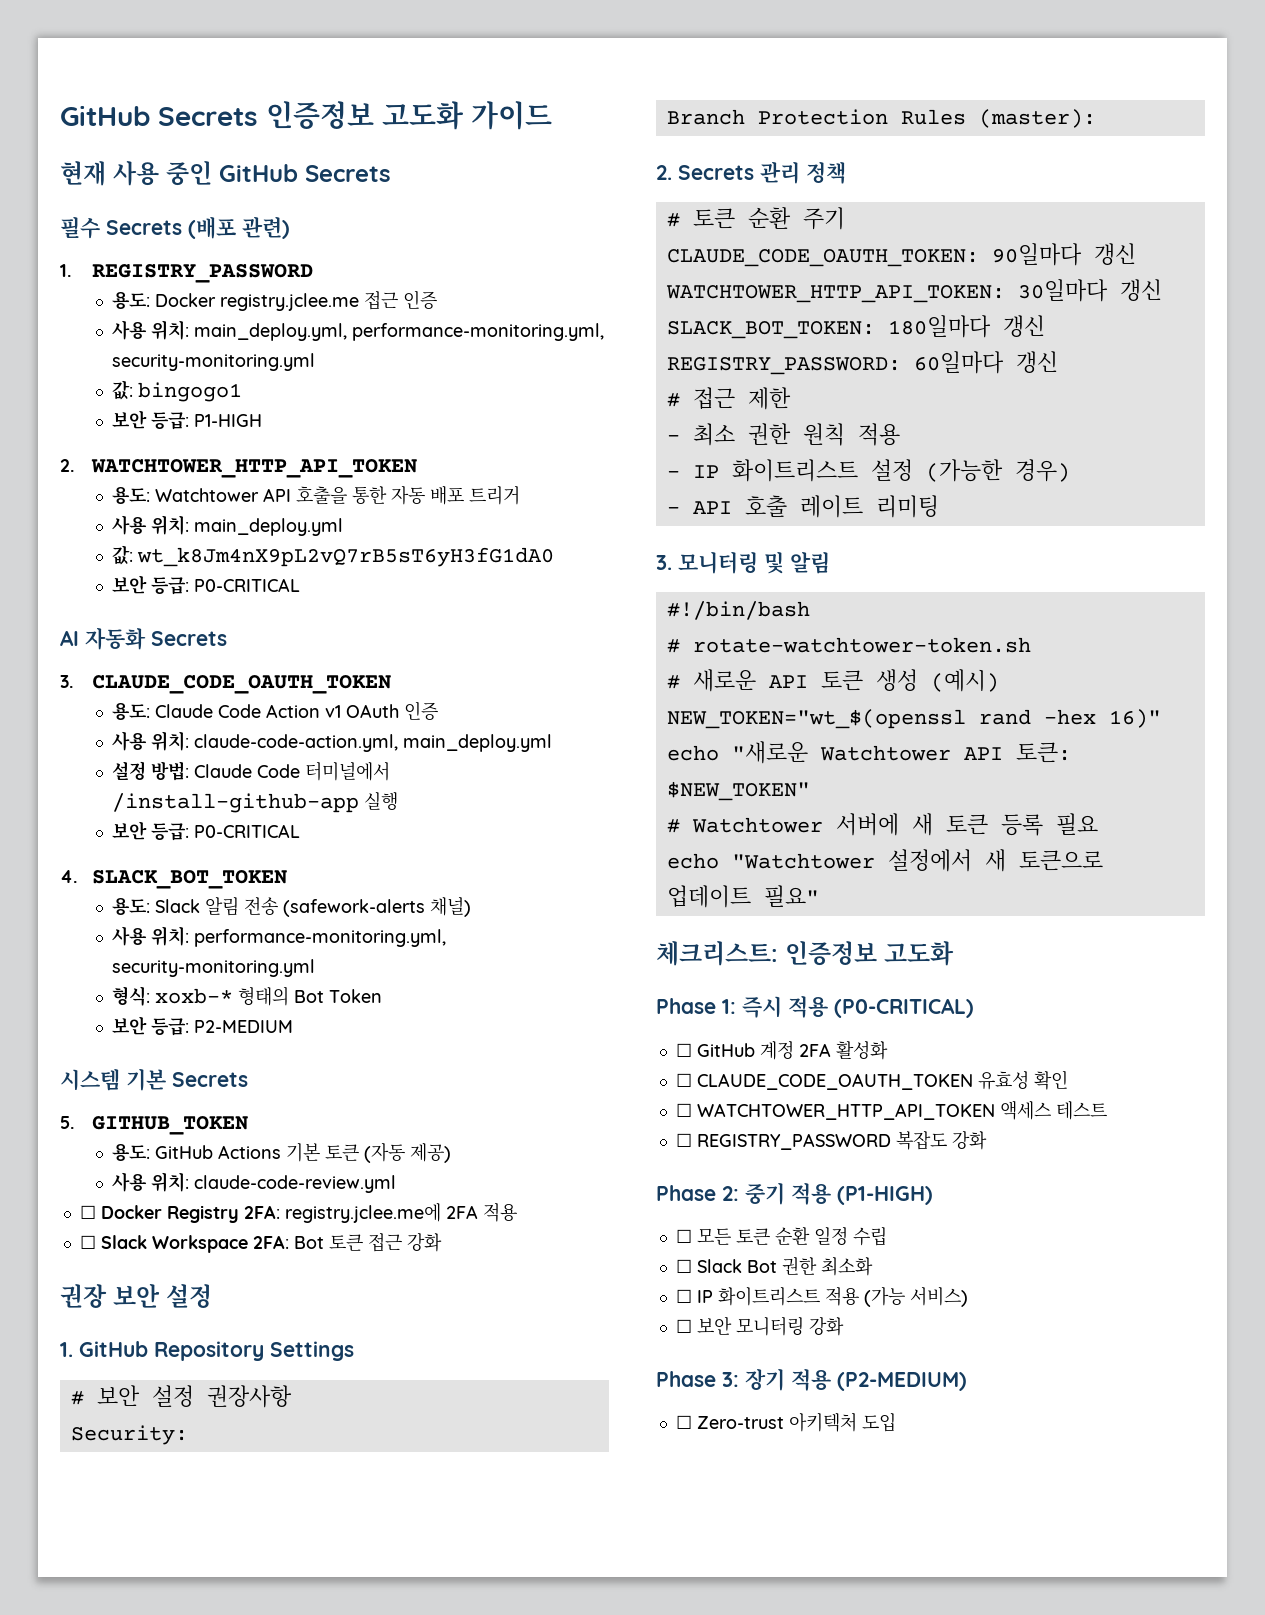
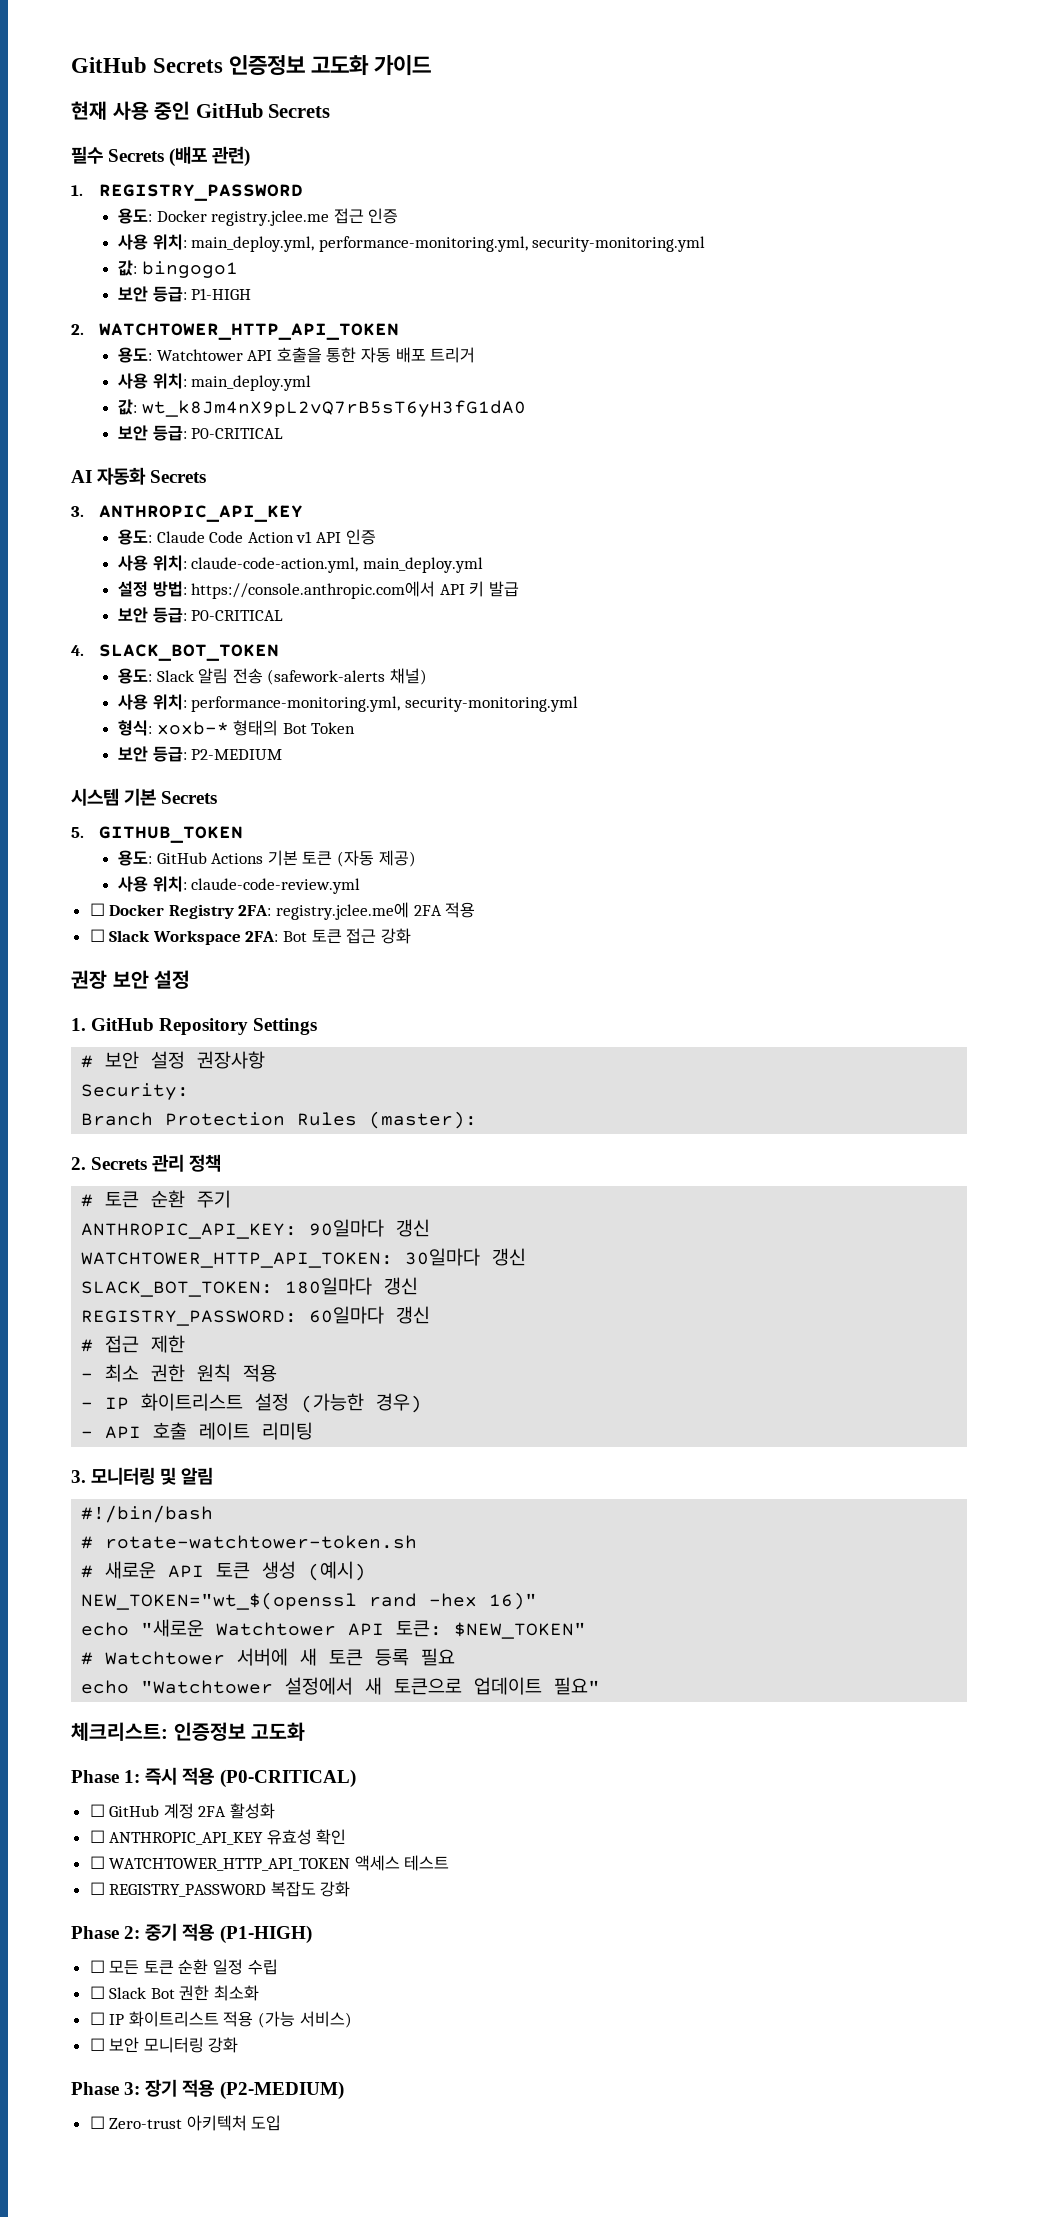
[92,675,392,694] CLAUDE_CODE_OAUTH_TOKEN -> [99,505,304,522] ANTHROPIC_API_KEY
[346,704,400,718] OAuth -> [315,532,341,543] API
[194,761,391,781] [112,792,399,813] Claude Code 터미널에서 /install-github-app 실행 -> [191,581,519,599] https://console.anthropic.com에서 API 키 발급
[666,249,979,267] CLAUDE_CODE_OAUTH_TOKEN: -> [81,1223,298,1239] ANTHROPIC_API_KEY:
[696,1073,973,1090] CLAUDE_CODE_OAUTH_TOKEN -> [109,1832,264,1845] ANTHROPIC_API_KEY

